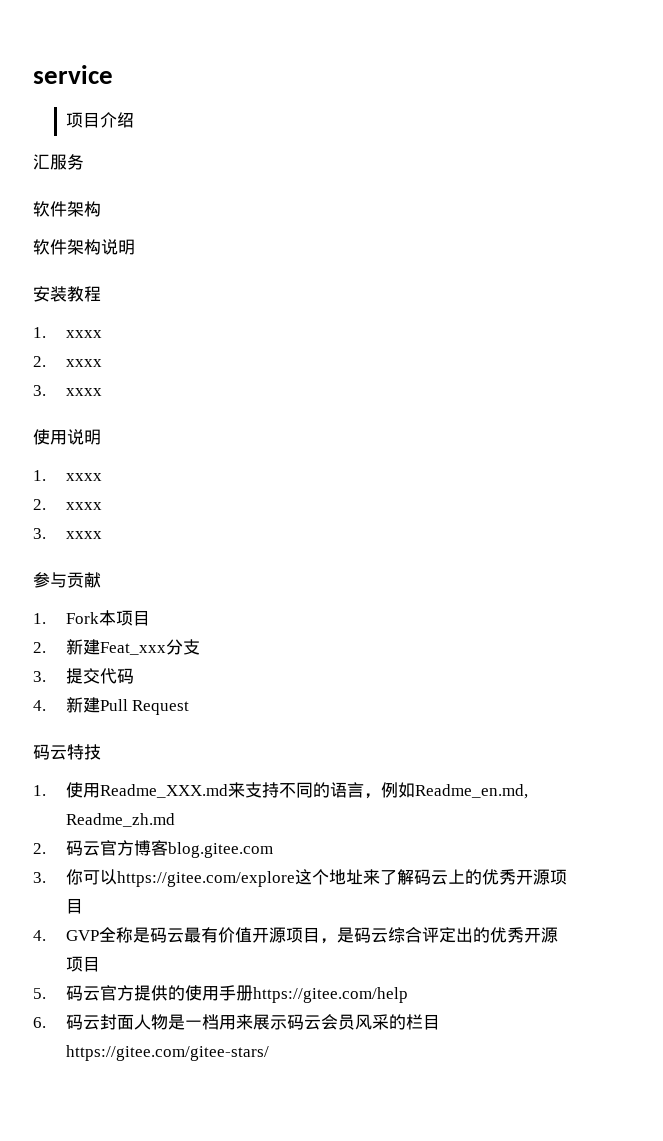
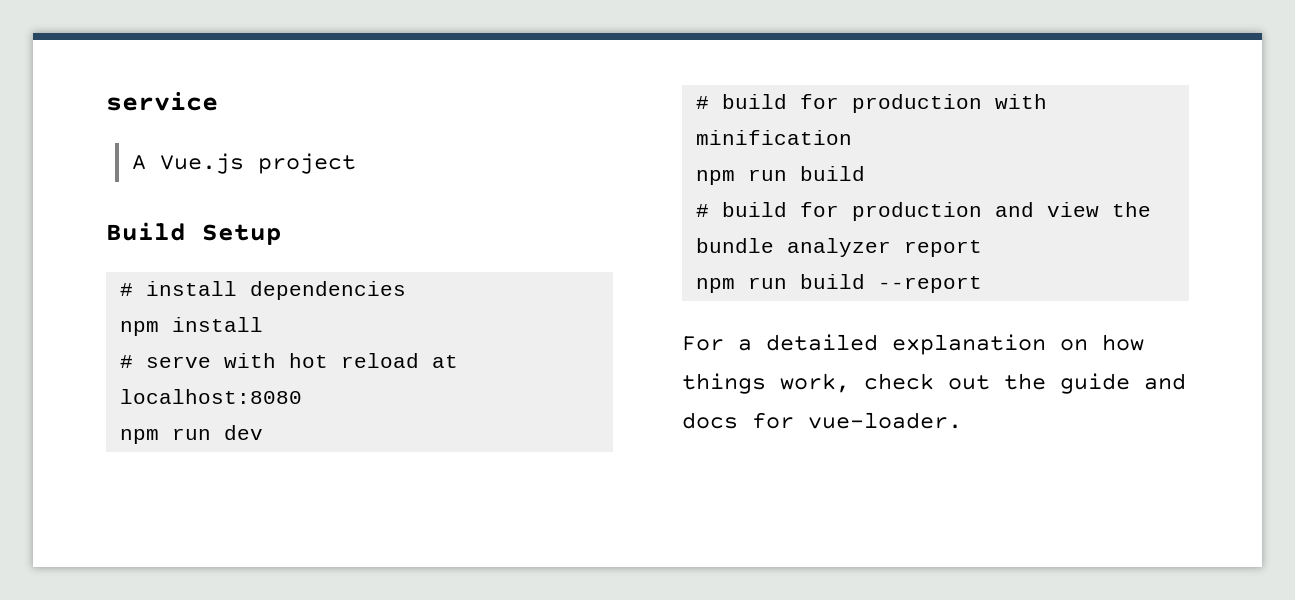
[65,112,134,128] [33,154,84,170] [33,201,101,217] [33,239,135,255] [33,286,101,302] [33,327,102,338] [33,356,102,367] [33,385,102,396] [33,429,101,445] [33,470,102,481] [33,499,102,510] [33,528,102,539] [33,572,101,588] [33,610,150,626] [33,639,200,655] [33,668,134,684] [33,697,190,715] [33,744,101,760] [33,782,528,799] [65,813,175,827] [33,840,273,858] [33,869,567,887] [65,898,83,914] [33,927,558,944] [65,956,100,972] [33,985,408,1003] [33,1014,440,1030] [65,1045,269,1061] 项目介绍 // 汇服务 // 软件架构 // 软件架构说明 // 安装教程 // 1. xxxx // 2. xxxx // 3. xxxx // 使用说明 // 1. xxxx // 2. xxxx // 3. xxxx // 参与贡献 // 1. Fork本项目 // 2.新建Feat_xxx分支 // 3.提交代码 // 4.新建Pull Request // 码云特技 // 1.使用Readme_XXX.md来支持不同的语言，例如Readme_en.md, Readme_zh.md // 2.码云官方博客blog.gitee.com // 3.你可以https://gitee.com/explore这个地址来了解码云上的优秀开源项目 // 4. GVP全称是码云最有价值开源项目，是码云综合评定出的优秀开源项目 // 5.码云官方提供的使用手册https://gitee.com/help // 6.码云封面人物是一档用来展示码云会员风采的栏目https://gitee.com/gitee-stars/ -> [131,153,356,174] [106,222,282,245] [120,281,407,300] [120,317,264,336] [120,353,459,368] [120,389,303,404] [120,425,264,444] [696,94,1048,113] [696,130,853,145] [696,166,866,185] [696,202,1152,221] [696,238,983,257] [696,274,983,293] [682,334,1144,355] [682,373,1186,394] [682,412,962,429] A Vue.js project // Build Setup // # install dependencies // npm install // # serve with hot reload at localhost:8080 // npm run dev // # build for production with minification // npm run build // # build for production and view the bundle analyzer report // npm run build --report // For a detailed explanation on how things work, check out the guide and docs for vue-loader.

